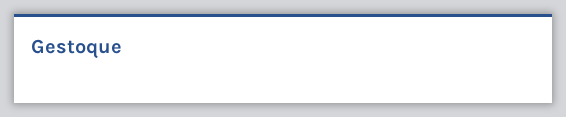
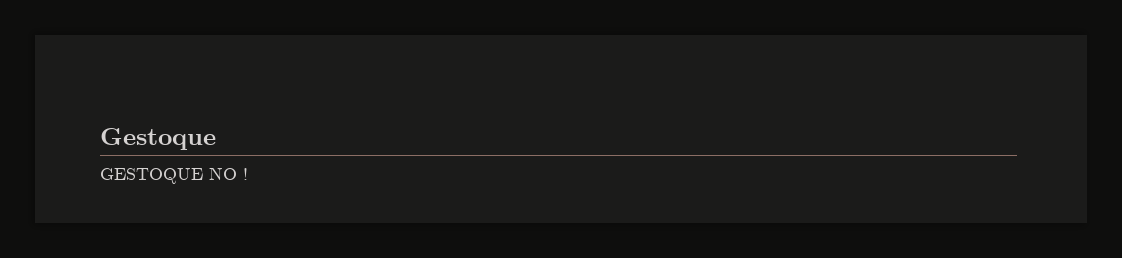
(122, 49) none -> [100,167,248,184] // GESTOQUE NO !

